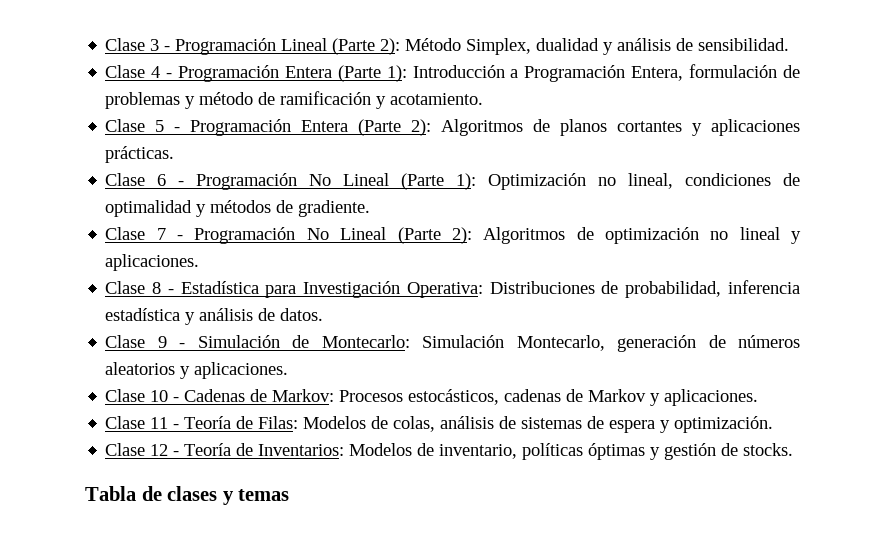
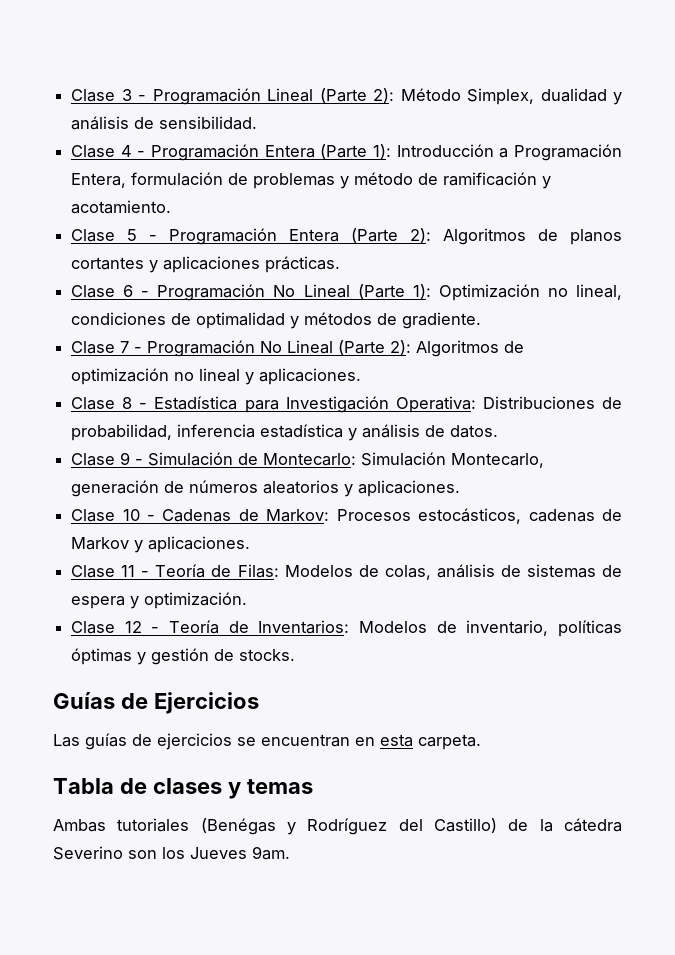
(794, 449) none -> [53,692,259,714] [53,733,481,750] // Guías de Ejercicios // Las guías de ejercicios se encuentran en esta carpeta.
(290, 495) none -> [53,818,622,835] [53,846,290,860] // Ambas tutoriales (Benégas y Rodríguez del Castillo) de la cátedra Severino son los Jueves 9am.

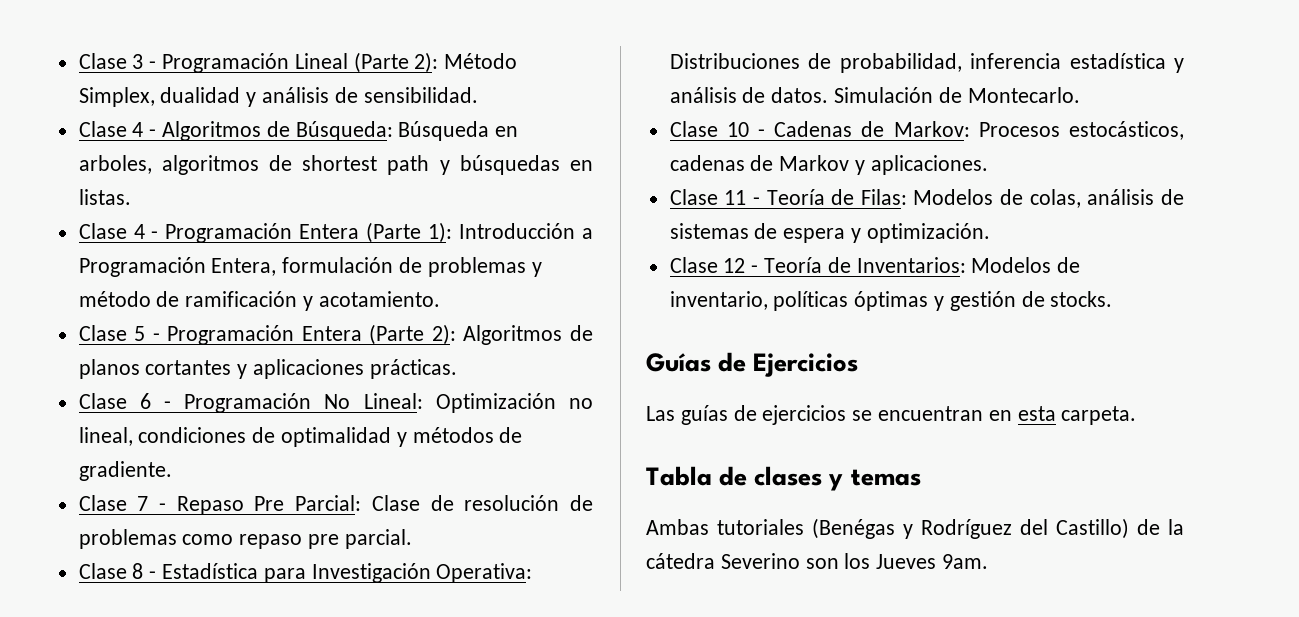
(258, 123) none -> [78,121,519,141] [78,155,593,175] [78,189,131,205] // Clase 4 - Algoritmos de Búsqueda: Búsqueda en arboles, algoritmos de shortest path y búsquedas en listas.
[303,284,431,299] Lineal (Parte 1): -> [363,393,423,409] Lineal:
[147,340,525,357] [71,368,362,385] Programación No Lineal (Parte 2): Algoritmos de optimización no lineal y aplicaciones. -> [176,495,594,515] [78,529,412,549] Repaso Pre Parcial: Clase de resolución de problemas como repaso pre parcial.
[71,452,545,468] [71,480,461,497] // Clase 9 - Simulación de Montecarlo: Simulación Montecarlo, generación de números aleatorios y aplicaciones. -> [834,87,1080,103] Simulación de Montecarlo.

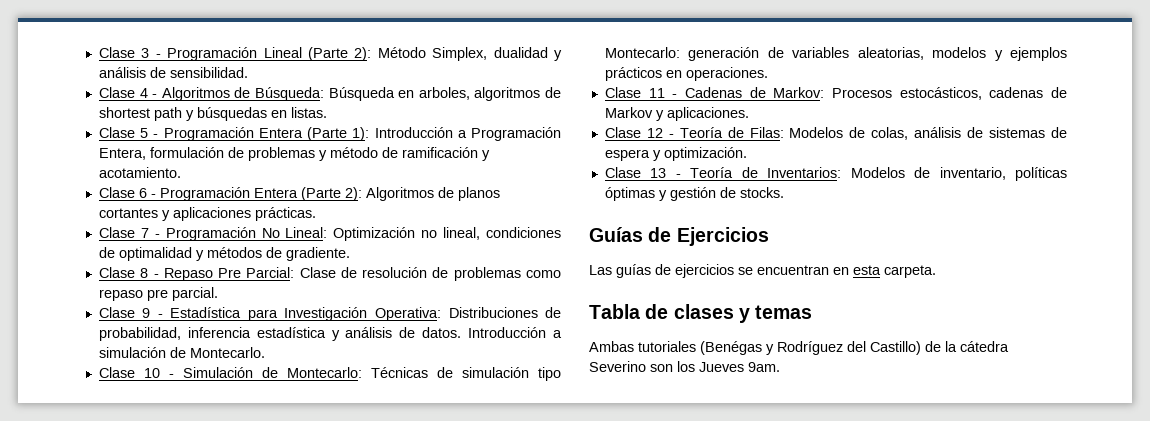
[133,224,145,239] 4 -> [140,128,149,138] 5
[134,326,146,341] 5 -> [138,188,147,198] 6
[139,393,151,409] 6 -> [140,228,149,238] 7
[137,496,149,511] 7 -> [140,268,149,278] 8
[132,563,144,579] 8 -> [142,308,151,318] 9
[834,87,934,103] Simulación -> [468,327,563,338] [98,347,166,358] Introducción a simulación
(766, 133) none -> [182,367,561,381] [604,47,1067,61] [604,67,768,81] [604,87,678,98] Simulación de Montecarlo: Técnicas de simulación tipo Montecarlo: generación de variables aleatorias, modelos y ejemplos prácticos en operaciones. // Clase 11 -
[724,190,747,205] 11 -> [646,128,663,138] 12
[723,258,746,273] 12 -> [650,168,667,178] 13

